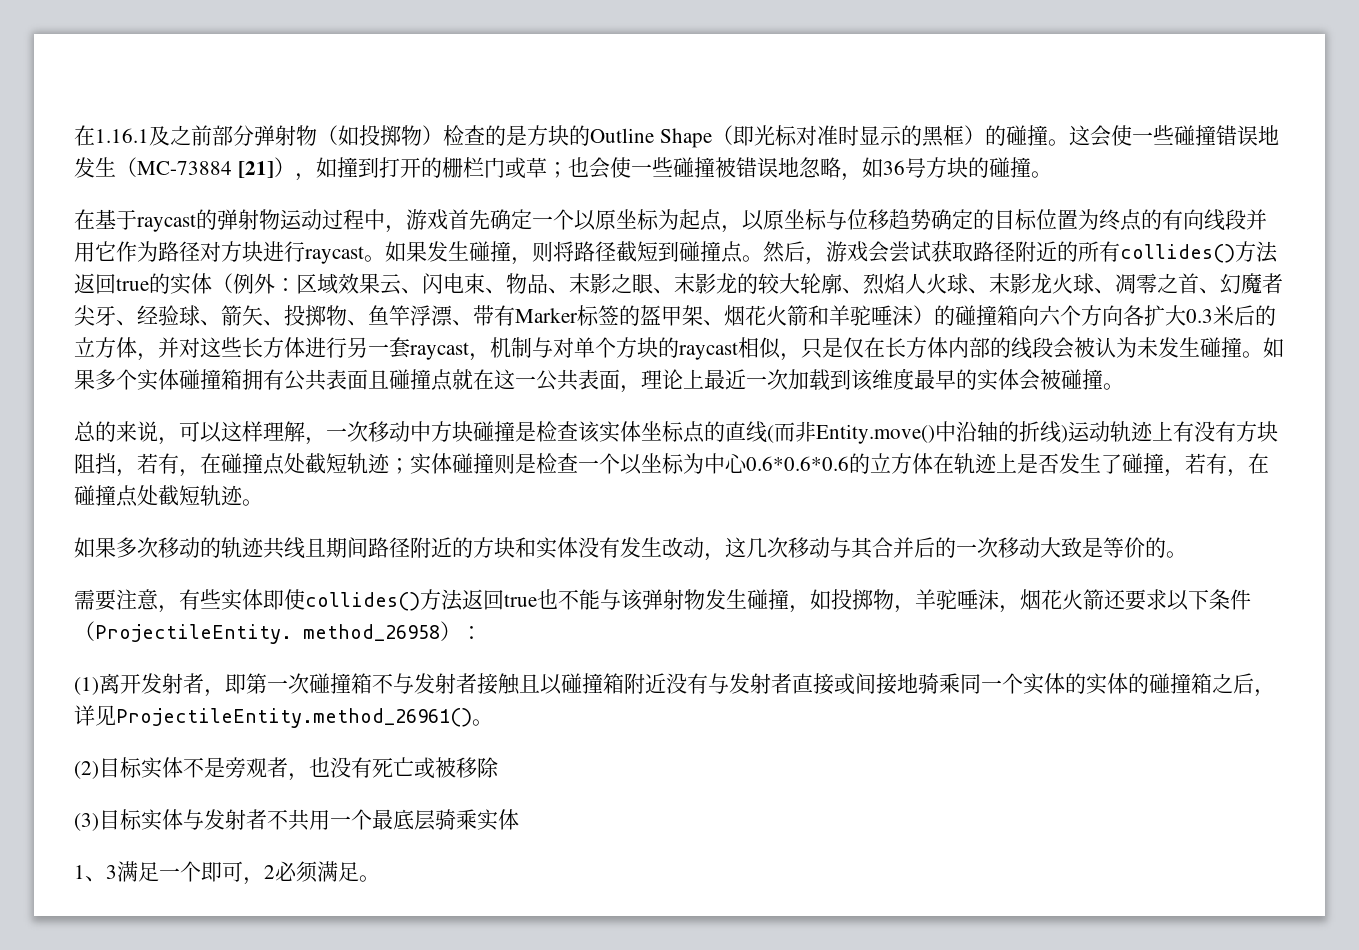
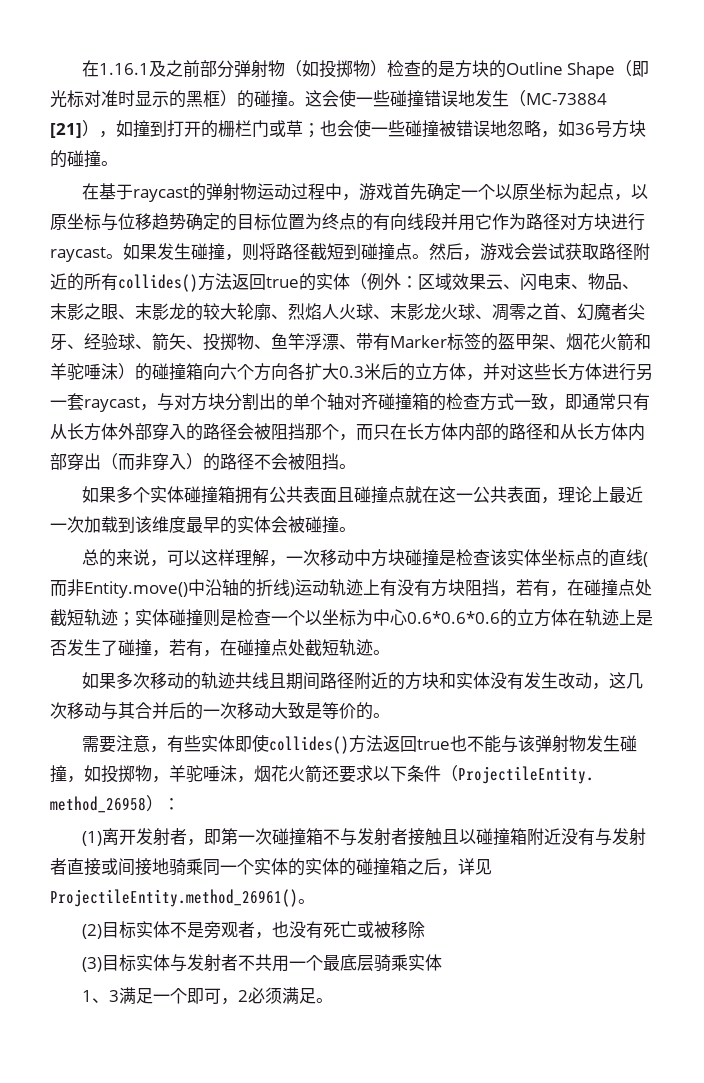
[490,337,1263,361] 机制与对单个方块的raycast相似，只是仅在长方体内部的线段会被认为未发生碰撞。 -> [157,393,650,411] [50,423,645,441] [50,453,356,471] 与对方块分割出的单个轴对齐碰撞箱的检查方式一致，即通常只有从长方体外部穿入的路径会被阻挡那个，而只在长方体内部的路径和从长方体内部穿出（而非穿入）的路径不会被阻挡。 //

